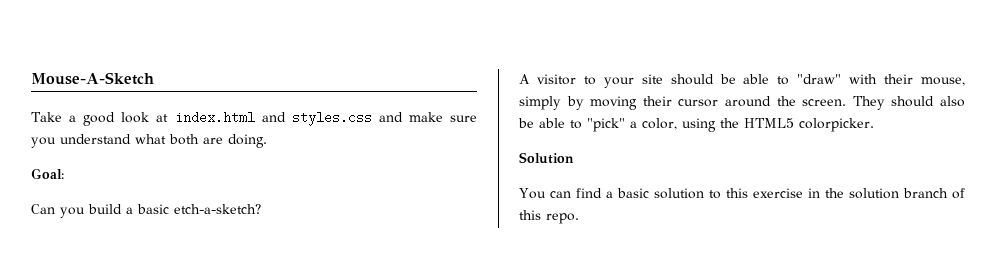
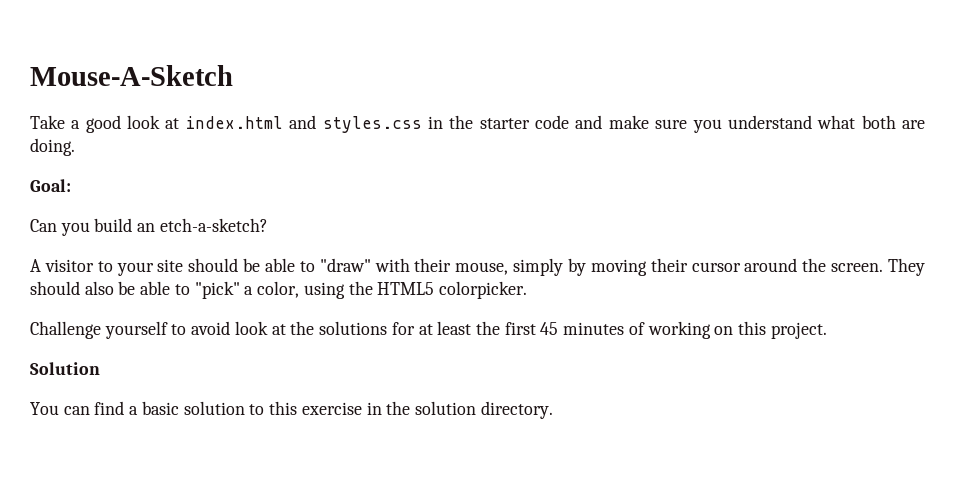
(372, 118) none -> [427,115,570,129] in the starter code
[126,204,169,214] a basic -> [137,223,156,232] an
(874, 125) none -> [30,321,827,339] // Challenge yourself to avoid look at the solutions for at least the first 45 minutes of working on this project.
[902,188,965,199] [519,210,579,224] branch of this repo. -> [480,401,553,419] directory.

